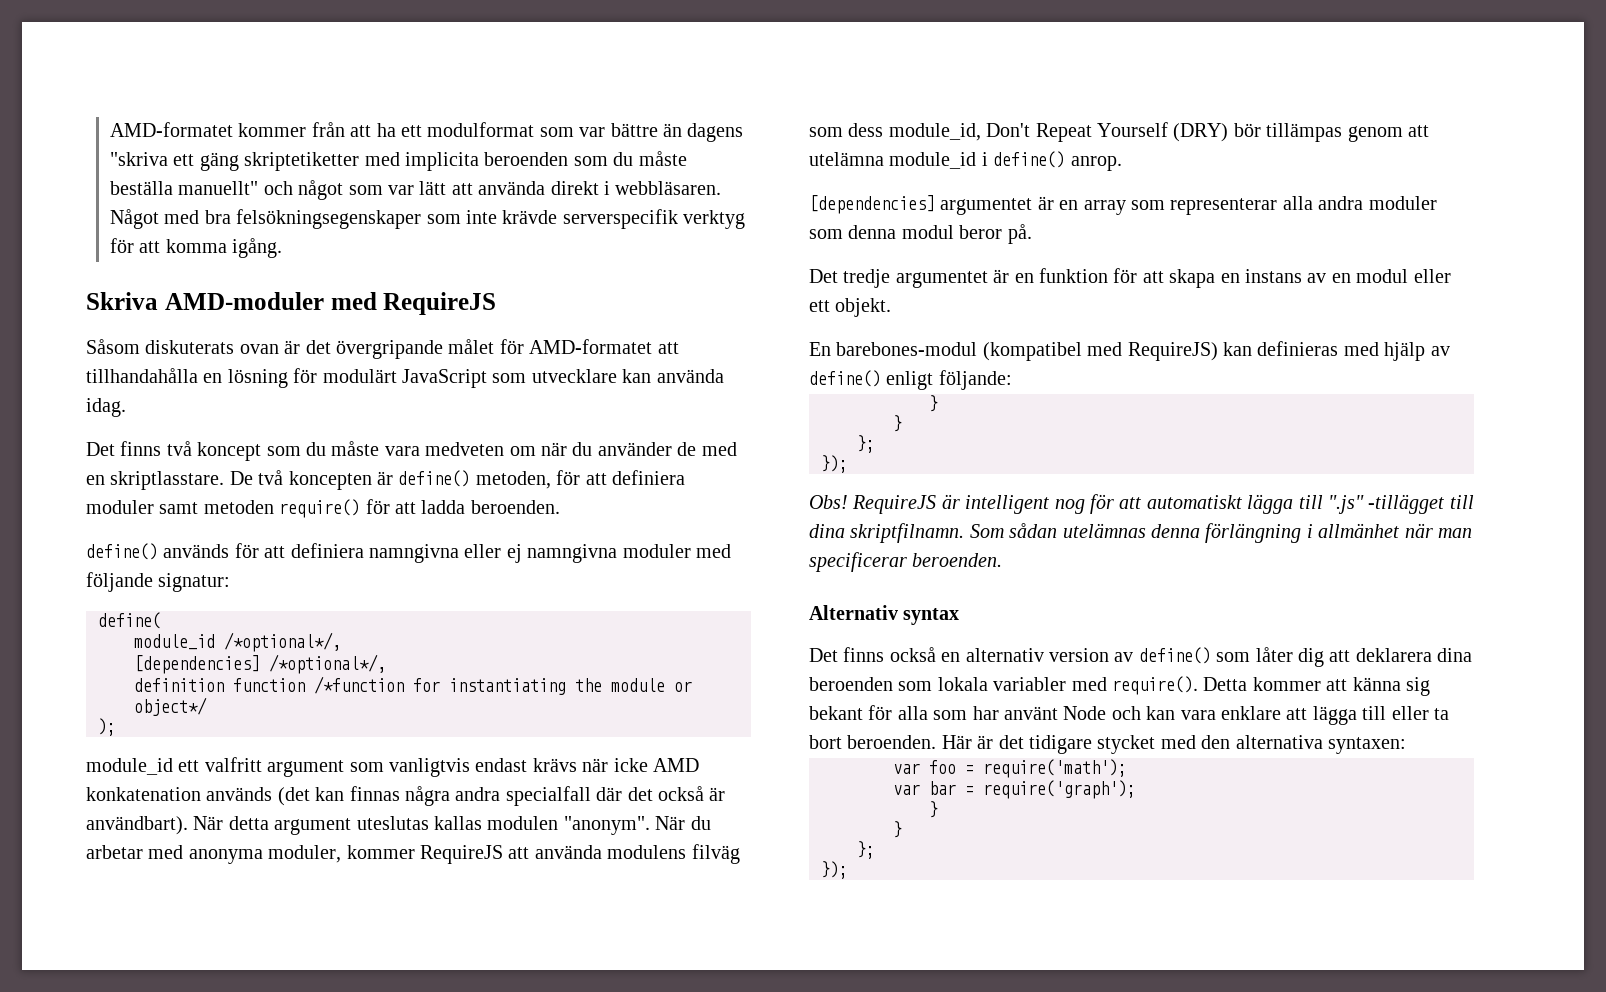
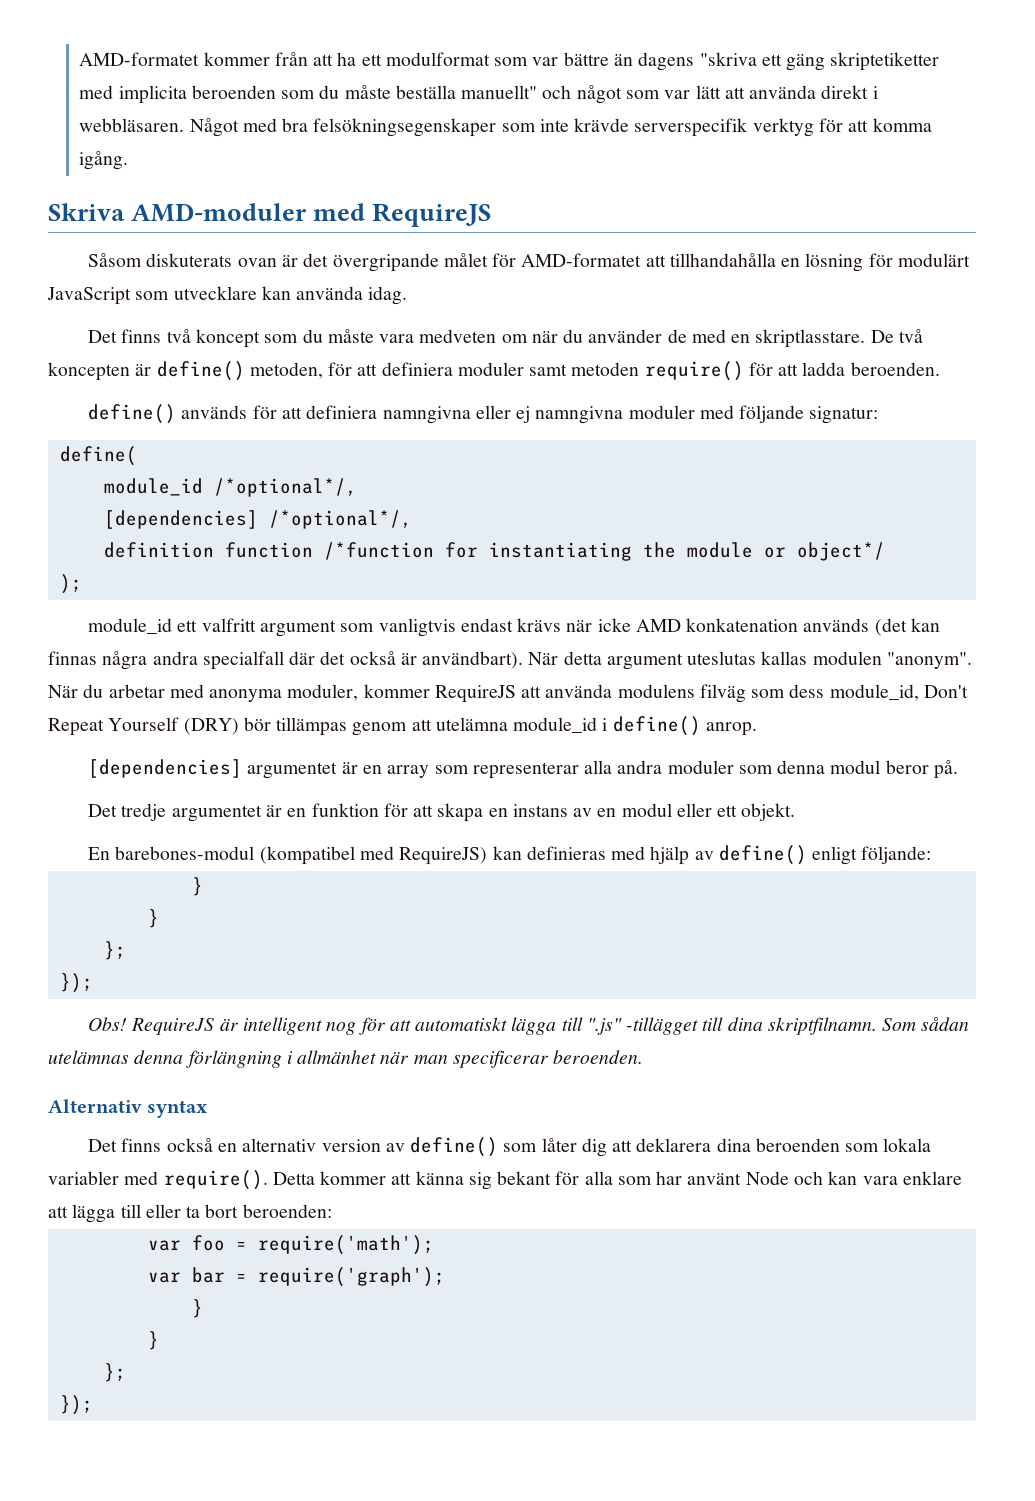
[847,735,1406,754] beroenden. Här är det tidigare stycket med den alternativa syntaxen: -> [242,1204,332,1218] beroenden:

